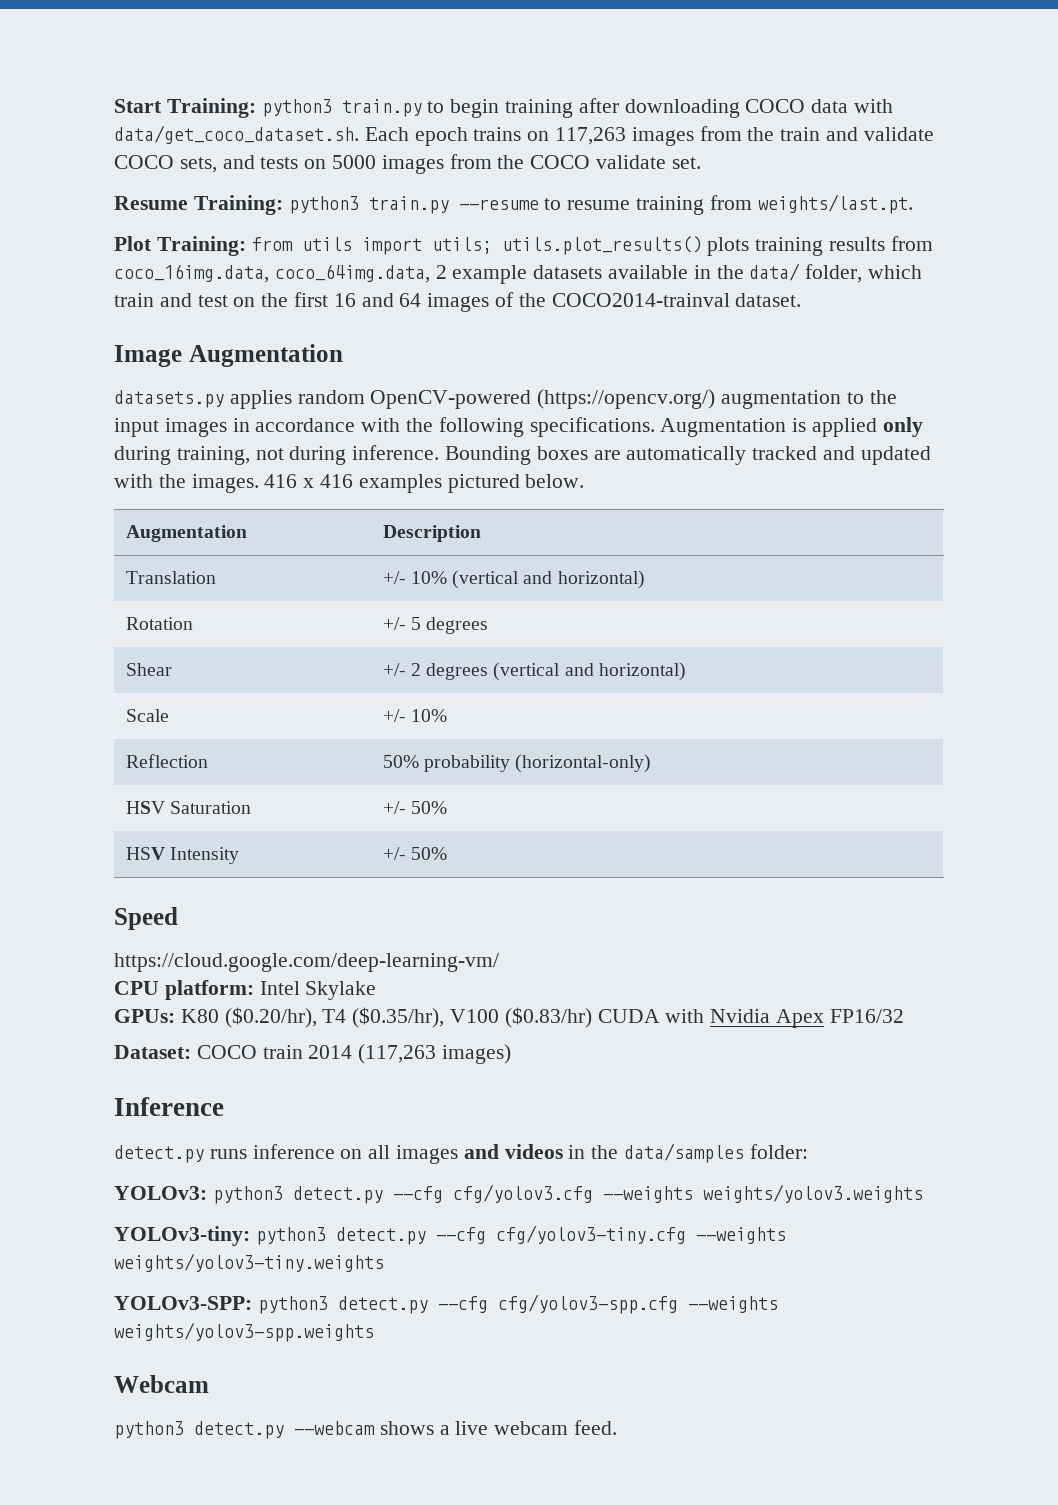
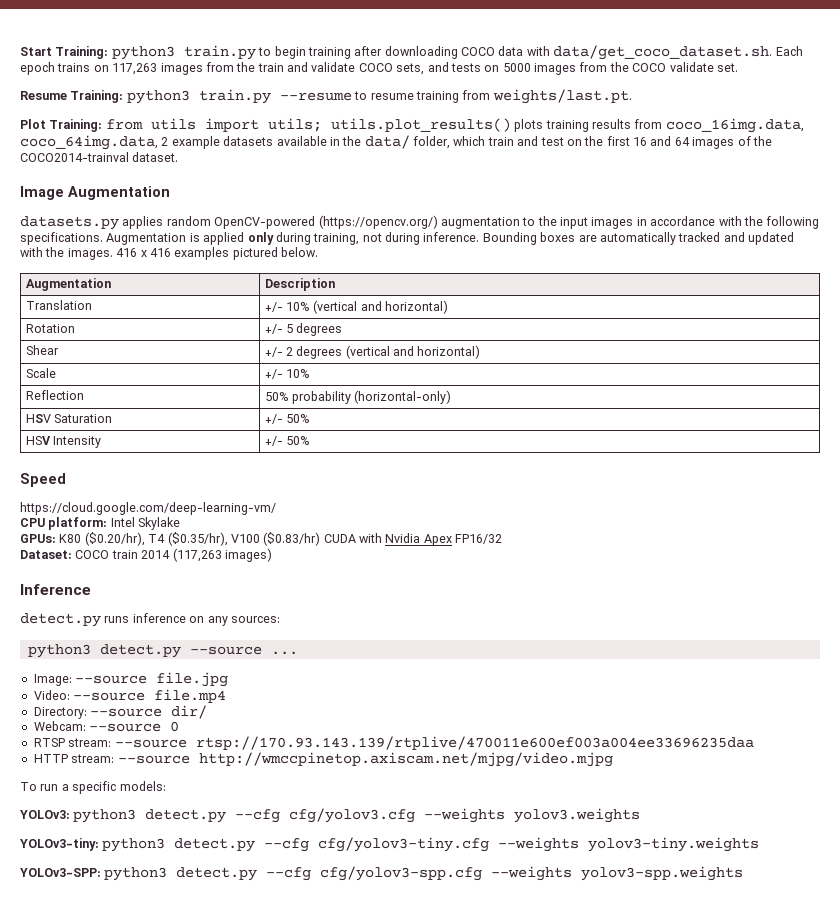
[368,1143,808,1164] all images and videos in the data/samples folder: -> [207,616,280,626] [27,644,298,658] [33,672,229,687] [33,689,227,703] [33,705,208,719] [33,721,180,732] [33,736,754,750] [33,752,613,767] [20,781,166,794] any sources: // python3 detect.py --source ... // Image: --source file.jpg // Video: --source file.mp4 // Directory: --source dir/ // Webcam: --source 0 // RTSP stream: --source rtsp://170.93.143.139/rtplive/470011e600ef003a004ee33696235daa // HTTP stream: --source http://wmccpinetop.axiscam.net/mjpg/video.mjpg // To run a specific models:
[702,1184,923,1203] weights/yolov3.weights -> [514,808,641,823] yolov3.weights
[114,1253,384,1272] weights/yolov3-tiny.weights -> [588,837,760,852] yolov3-tiny.weights
[114,1322,374,1342] [114,1375,209,1393] [114,1420,618,1439] weights/yolov3-spp.weights // Webcam // python3 detect.py --webcam shows a live webcam feed. -> [581,866,744,881] yolov3-spp.weights

